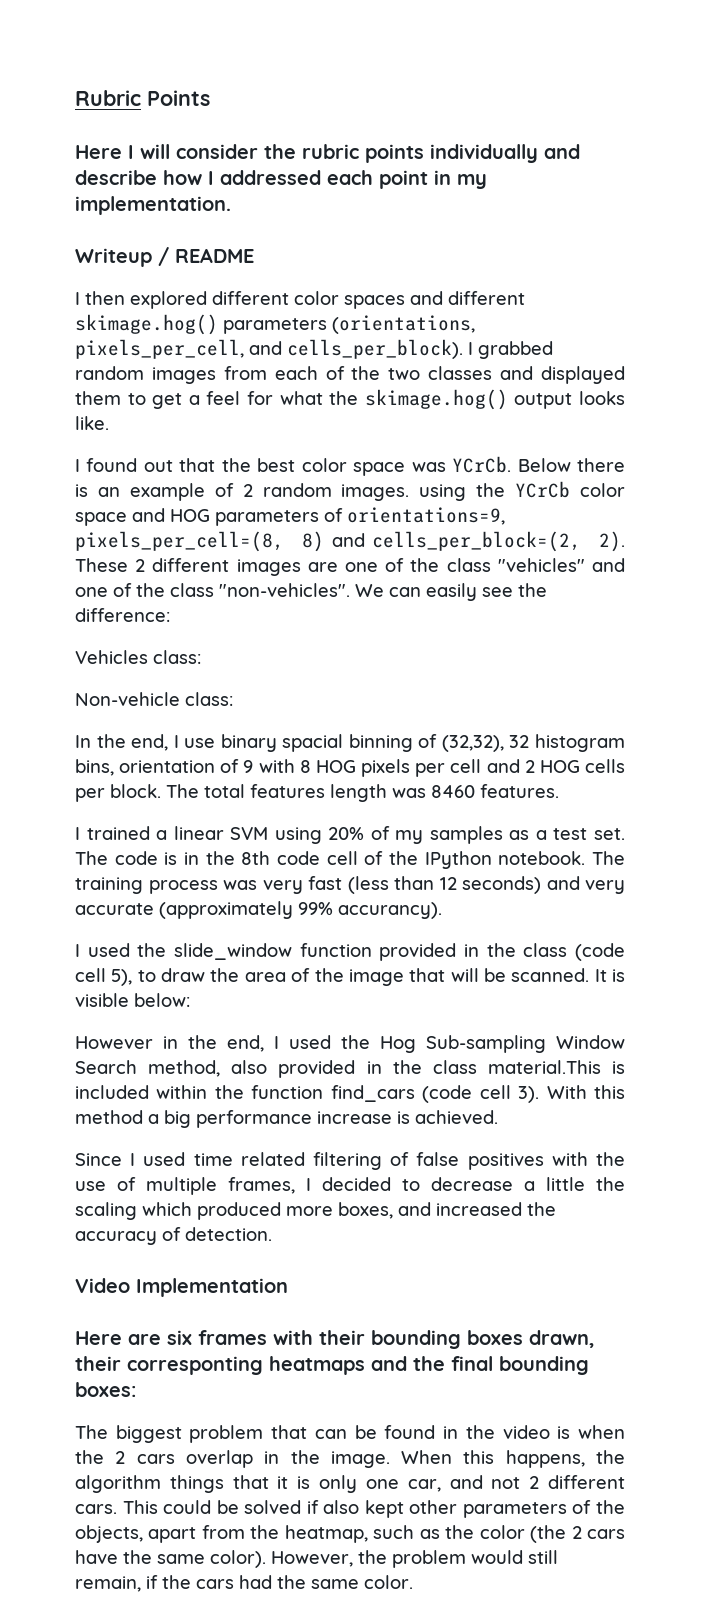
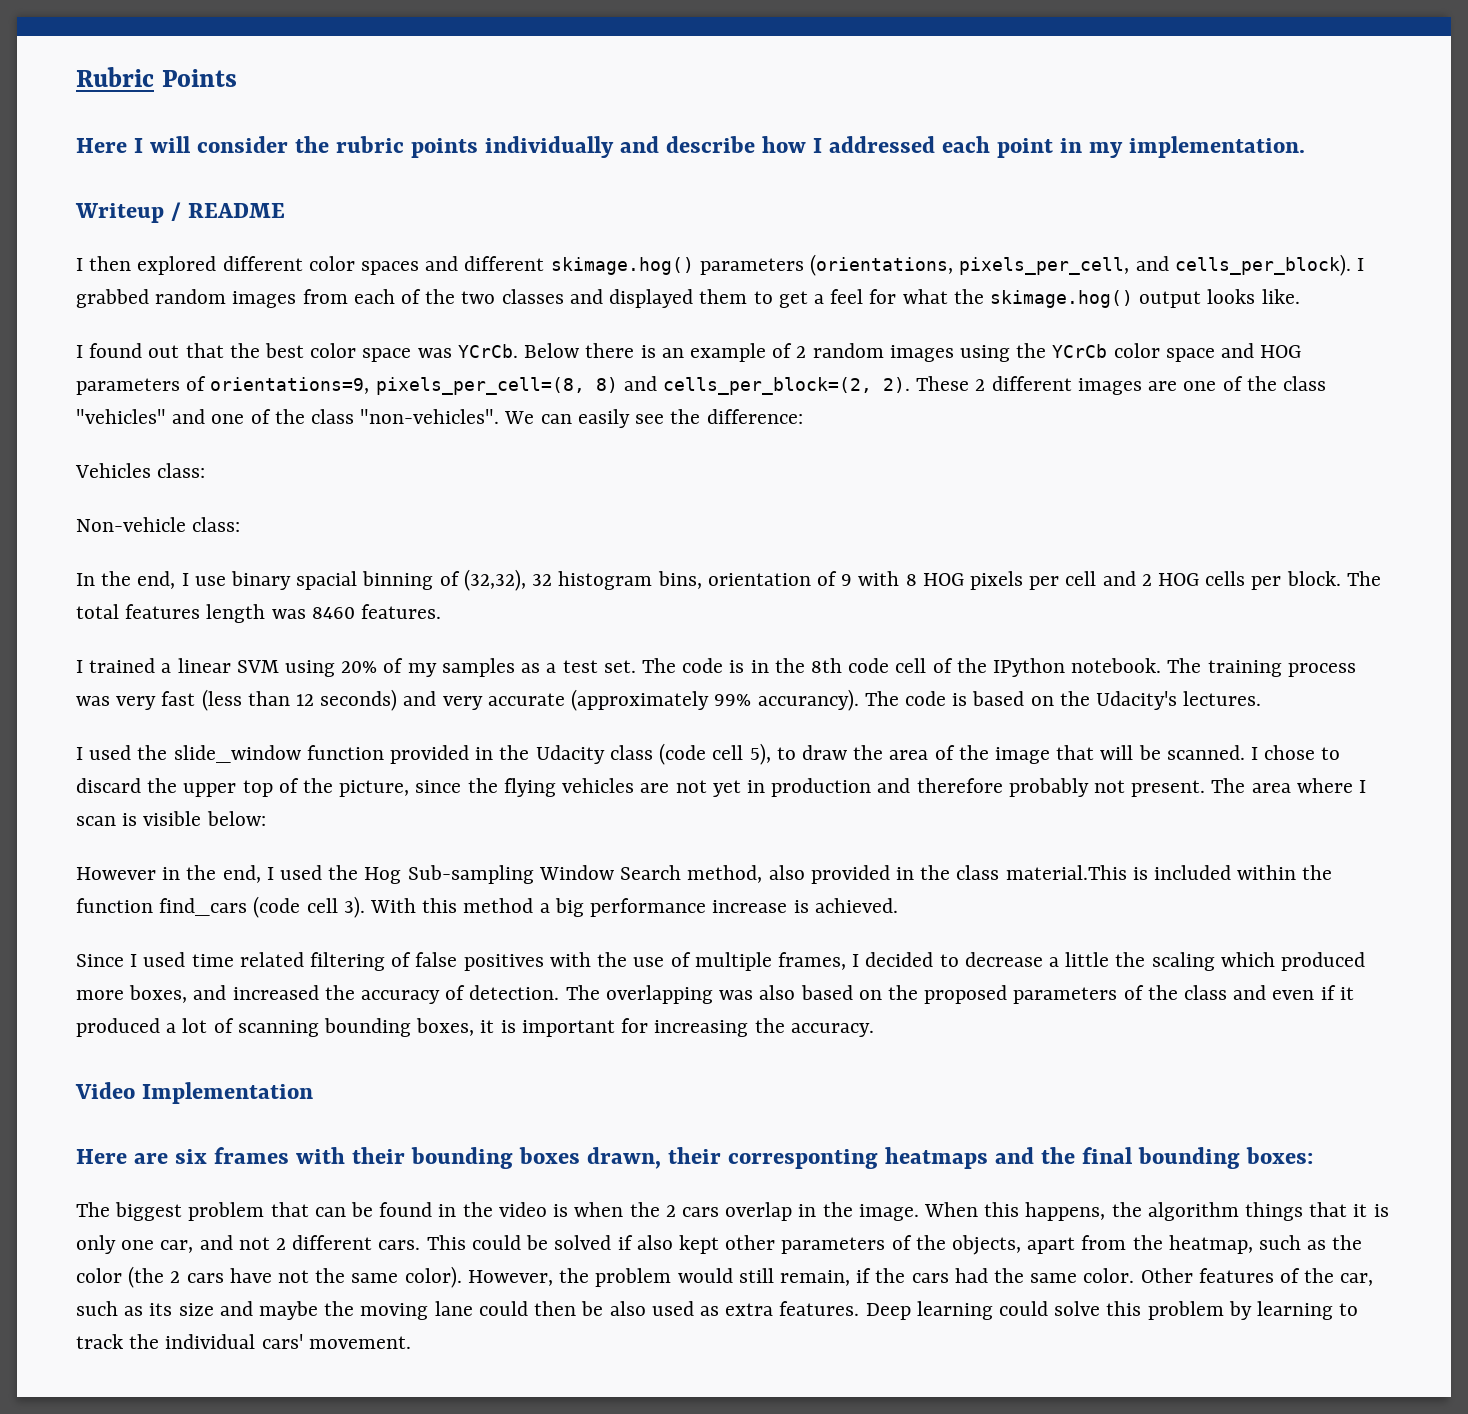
[341,484,410,501] images. -> [889,345,954,362] images
(442, 910) none -> [864,691,1262,710] The code is based on the Udacity's lectures.
(516, 950) none -> [535,745,605,764] Udacity
[594,969,607,982] It -> [1251,745,1341,760] [76,778,1367,797] [76,816,116,826] I chose to discard the upper top of the picture, since the flying vehicles are not yet in production and therefore probably not present. The area where I scan
(272, 1234) none -> [565,985,1354,1004] [76,1018,874,1037] The overlapping was also based on the proposed parameters of the class and even if it produced a lot of scanning bounding boxes, it is important for increasing the accuracy.
(118, 1557) none -> [278,1270,310,1283] not
(413, 1582) none -> [1140,1268,1374,1286] [76,1301,1359,1320] [76,1334,411,1349] Other features of the car, such as its size and maybe the moving lane could then be also used as extra features. Deep learning could solve this problem by learning to track the individual cars' movement.

